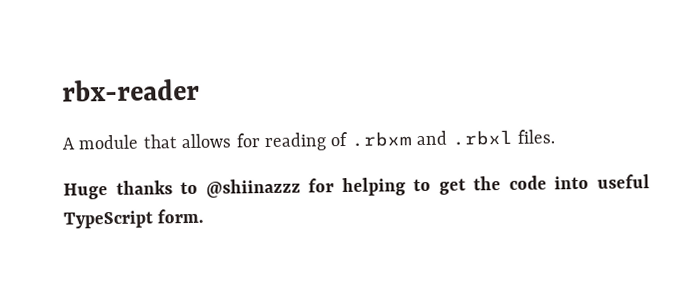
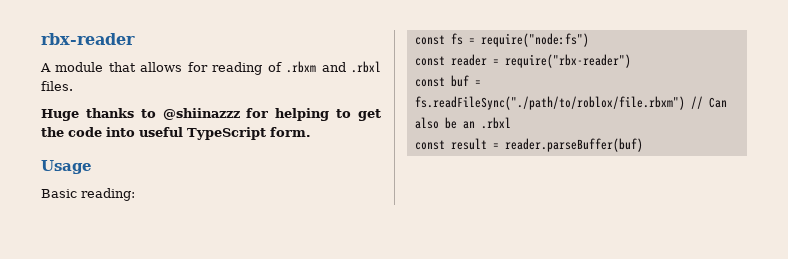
(205, 216) none -> [41,160,92,174] [41,188,135,201] [414,33,589,47] [414,54,631,68] [414,75,481,87] [414,96,727,110] [414,117,511,129] [414,138,643,152] // Usage // Basic reading: // const fs = require("node:fs") // const reader = require("rbx-reader") // const buf = fs.readFileSync("./path/to/roblox/file.rbxm") // Can also be an .rbxl // const result = reader.parseBuffer(buf)

